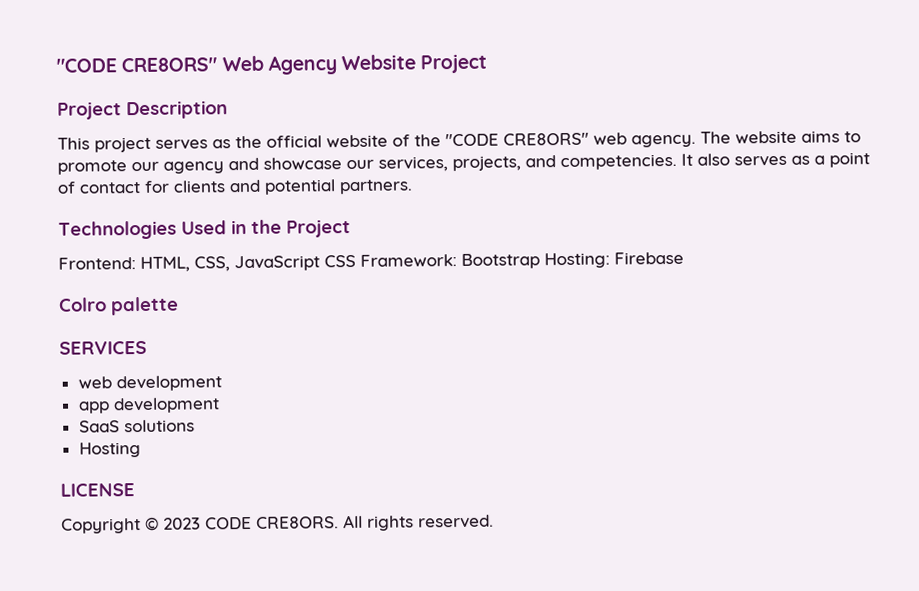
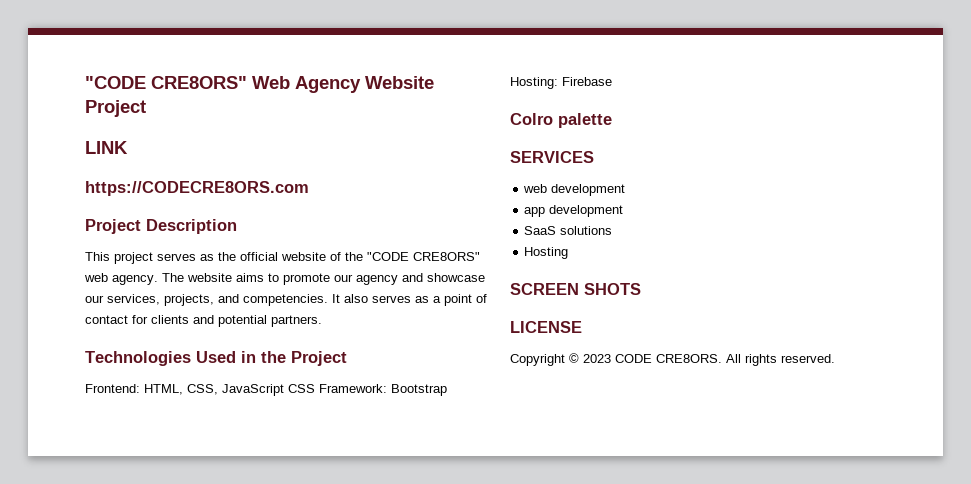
(488, 63) none -> [85,141,128,154] [85,181,309,196] // LINK // https://CODECRE8ORS.com
(141, 450) none -> [510,283,641,295] // SCREEN SHOTS

